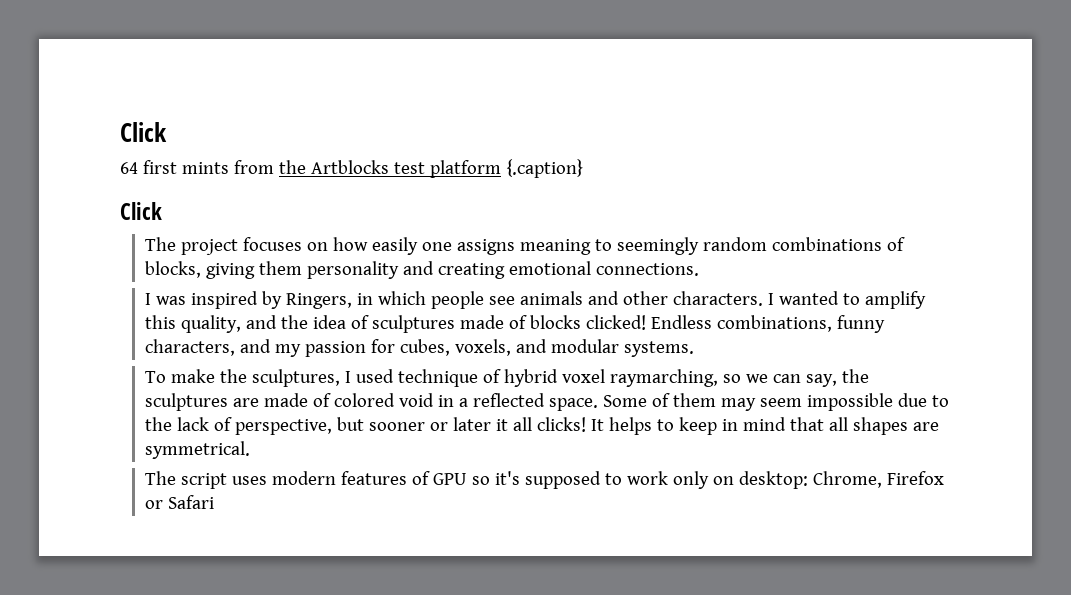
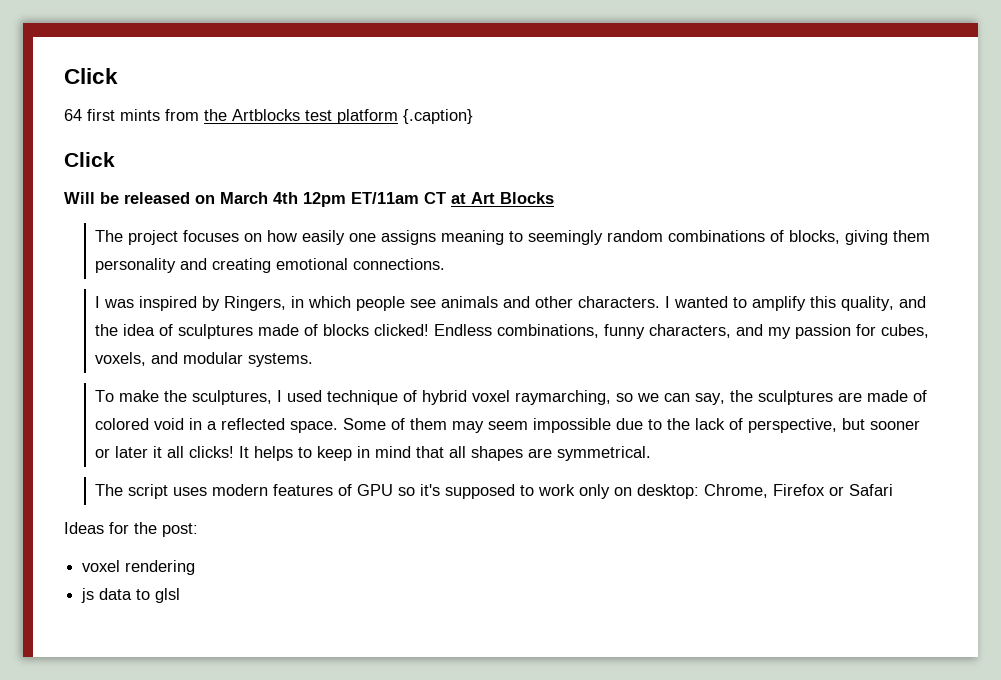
(162, 211) none -> [64,192,554,207] // Will be released on March 4th 12pm ET/11am CT at Art Blocks
(215, 502) none -> [64,522,198,537] [82,560,196,575] [81,588,181,603] // Ideas for the post: // voxel rendering // js data to glsl

